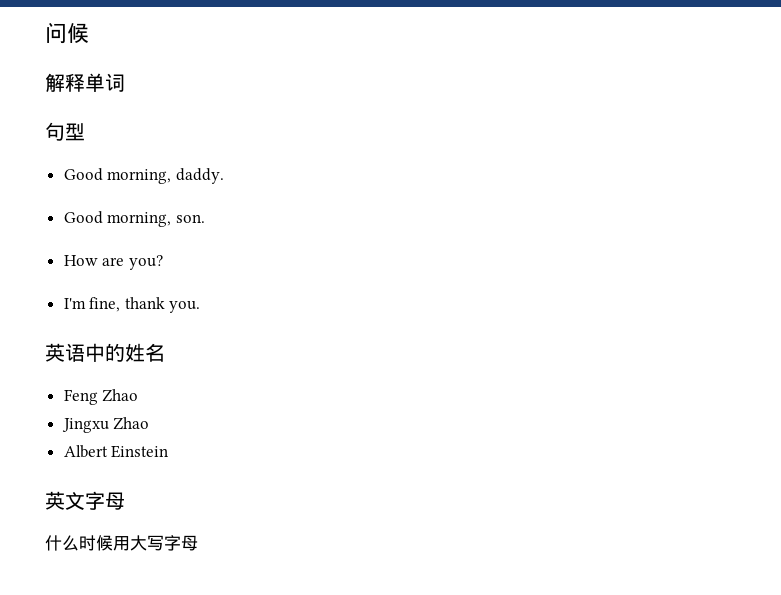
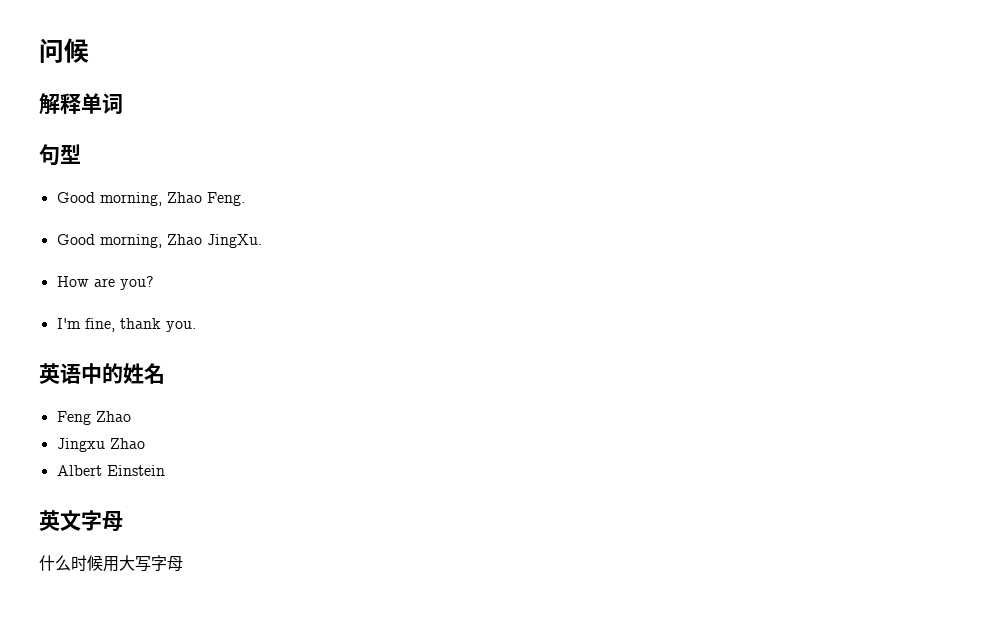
[175,168,224,184] [63,211,205,227] daddy. // Good morning, son. -> [166,192,245,206] [56,234,262,248] Zhao Feng. // Good morning, Zhao JingXu.

